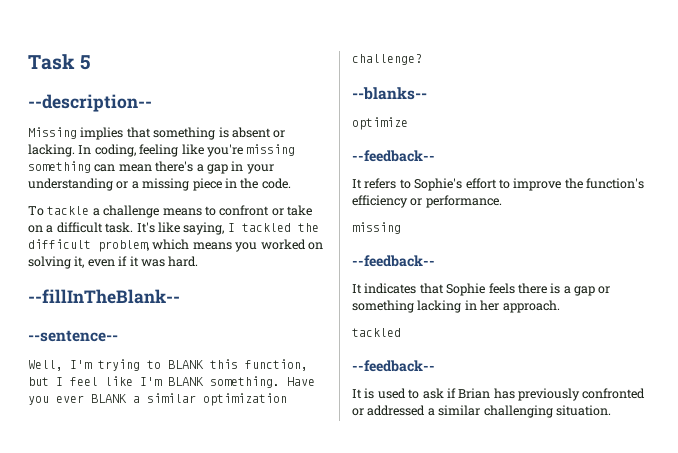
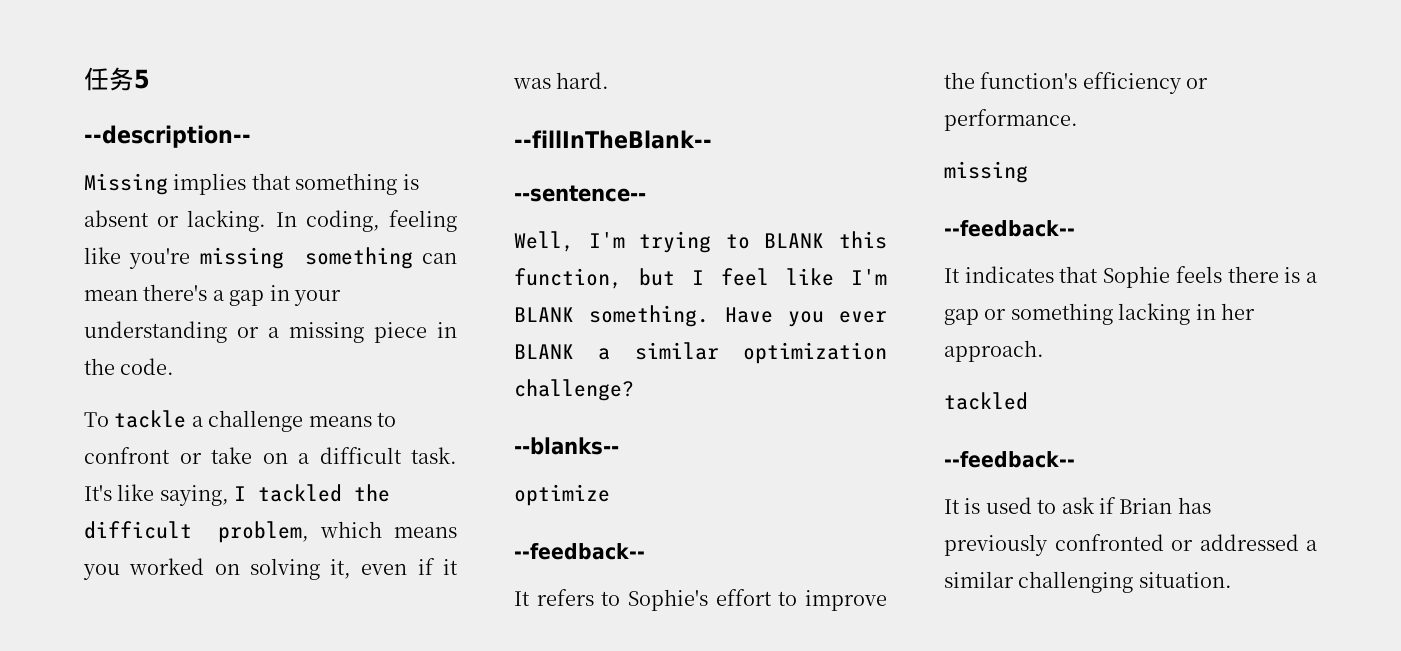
[28,54,75,70] Task -> [84,67,134,91] 任务

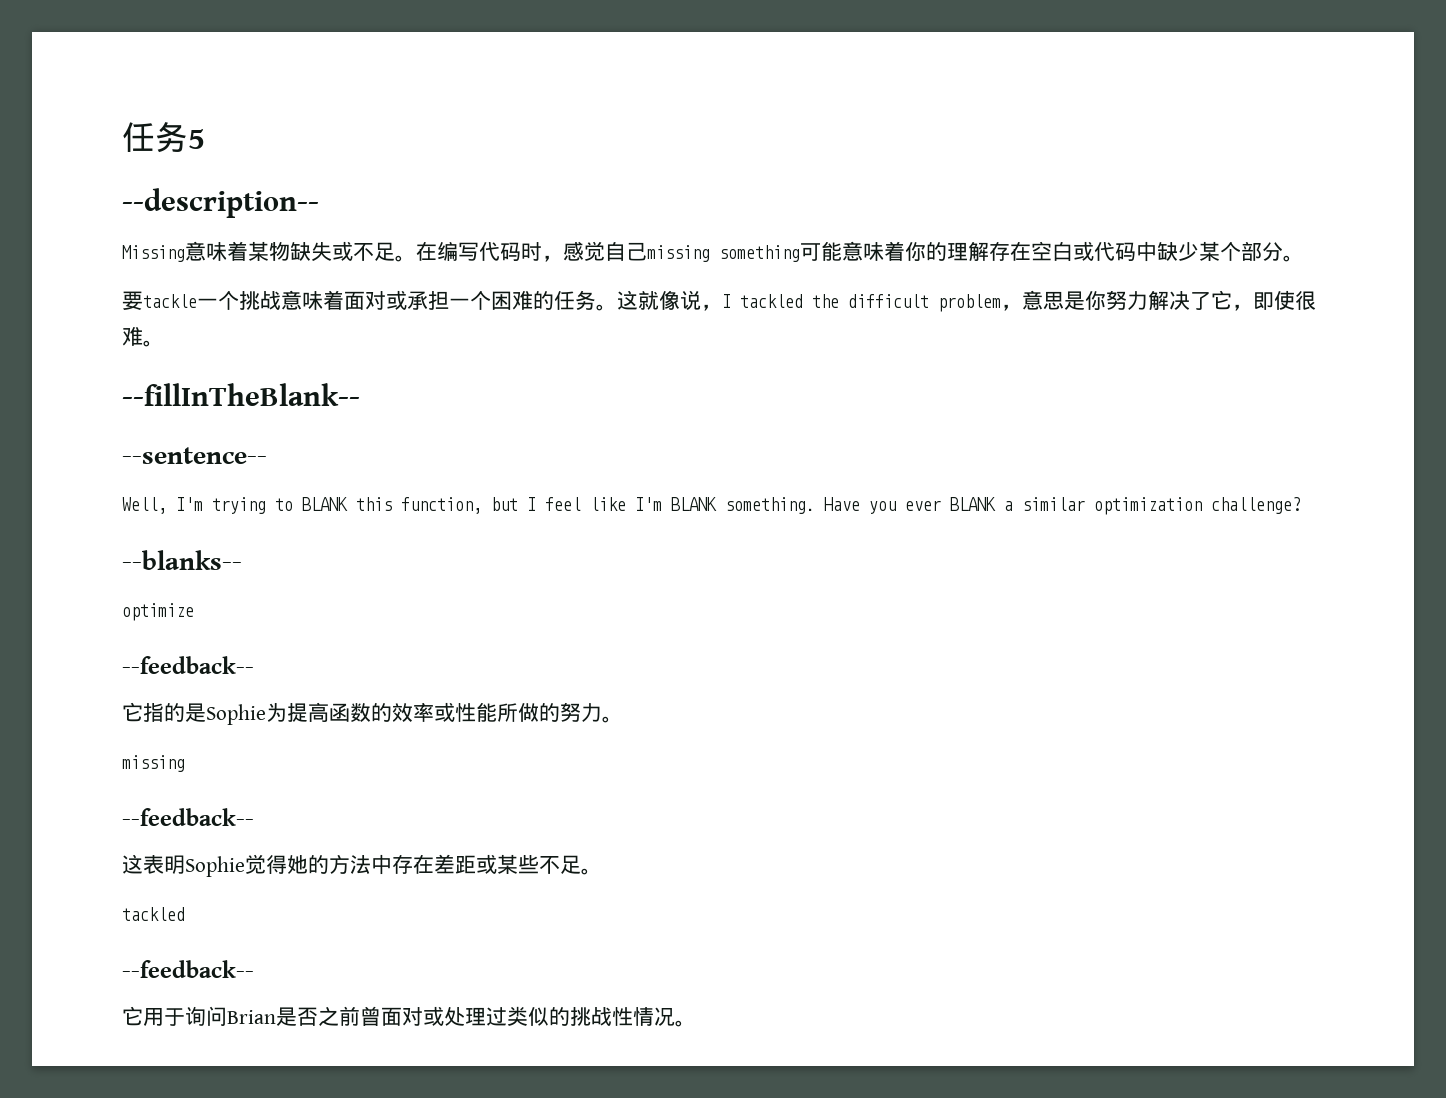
[173,173,419,195] [84,210,457,232] [84,247,458,269] [84,284,341,306] [84,321,457,343] [84,358,175,375] [84,410,396,432] [84,447,457,464] [84,484,391,506] [84,521,457,543] [83,558,458,580] [513,72,610,89] implies that something is absent or lacking. In coding, feeling like you're missing something can mean there's a gap in your understanding or a missing piece in the code. // To tackle a challenge means to confront or take on a difficult task. It's like saying, I tackled the difficult problem, which means you worked on solving it, even if it was hard. -> [185,241,1304,262] [122,290,1316,312] [122,326,164,347] 意味着某物缺失或不足。在编写代码时，感觉自己missing something可能意味着你的理解存在空白或代码中缺少某个部分。 // 要tackle一个挑战意味着面对或承担一个困难的任务。这就像说，I tackled the difficult problem，意思是你努力解决了它，即使很难。
[514,589,887,611] [944,72,1209,94] [944,109,1078,131] [944,161,1028,183] [944,220,1075,237] [944,266,1317,288] [944,303,1255,325] [944,340,1044,362] [944,392,1028,410] [944,451,1075,468] [944,497,1211,514] [944,534,1317,556] [944,571,1232,593] It refers to Sophie's effort to improve the function's efficiency or performance. // missing // --feedback-- // It indicates that Sophie feels there is a gap or something lacking in her approach. // tackled // --feedback-- // It is used to ask if Brian has previously confronted or addressed a similar challenging situation. -> [122,702,623,725] [122,755,185,772] [122,808,254,826] [122,854,602,877] [122,907,185,921] [122,960,254,978] [122,1006,696,1027] 它指的是Sophie为提高函数的效率或性能所做的努力。 // missing // --feedback-- // 这表明Sophie觉得她的方法中存在差距或某些不足。 // tackled // --feedback-- // 它用于询问Brian是否之前曾面对或处理过类似的挑战性情况。

